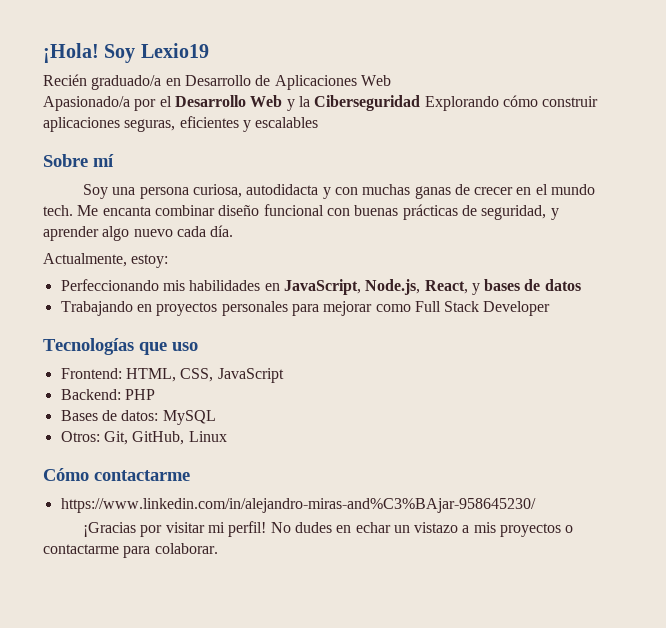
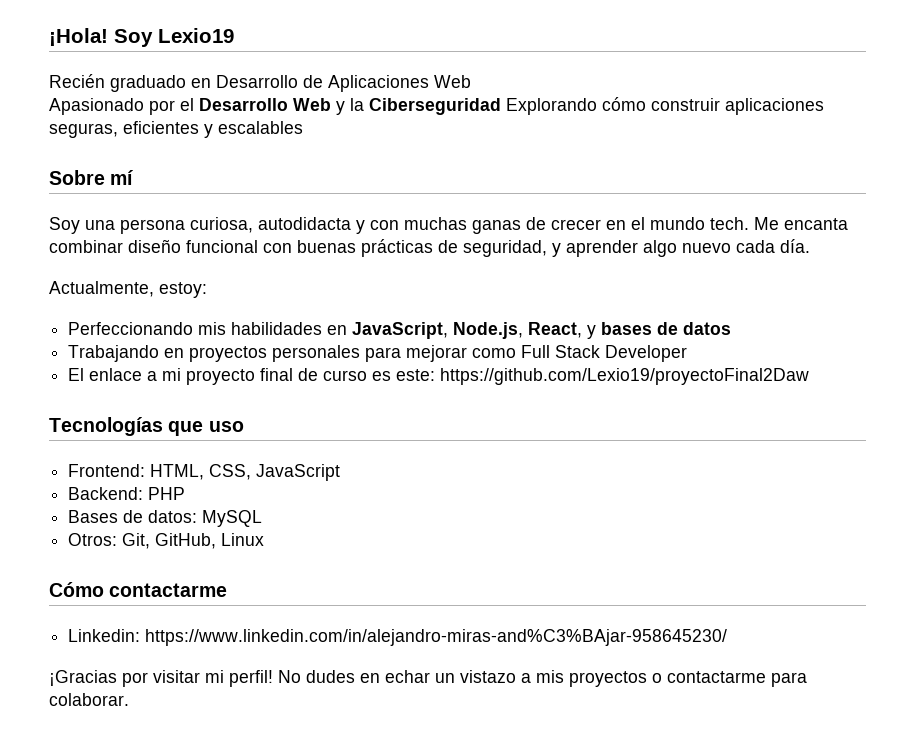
[91,75,162,90] graduado/a -> [110,75,186,92] graduado
[43,96,130,111] Apasionado/a -> [49,98,144,115] Apasionado
(551, 308) none -> [68,368,810,385] // El enlace a mi proyecto final de curso es este: https://github.com/Lexio19/proyectoFinal2Daw
(190, 475) none -> [68,629,141,642] Linkedin:

